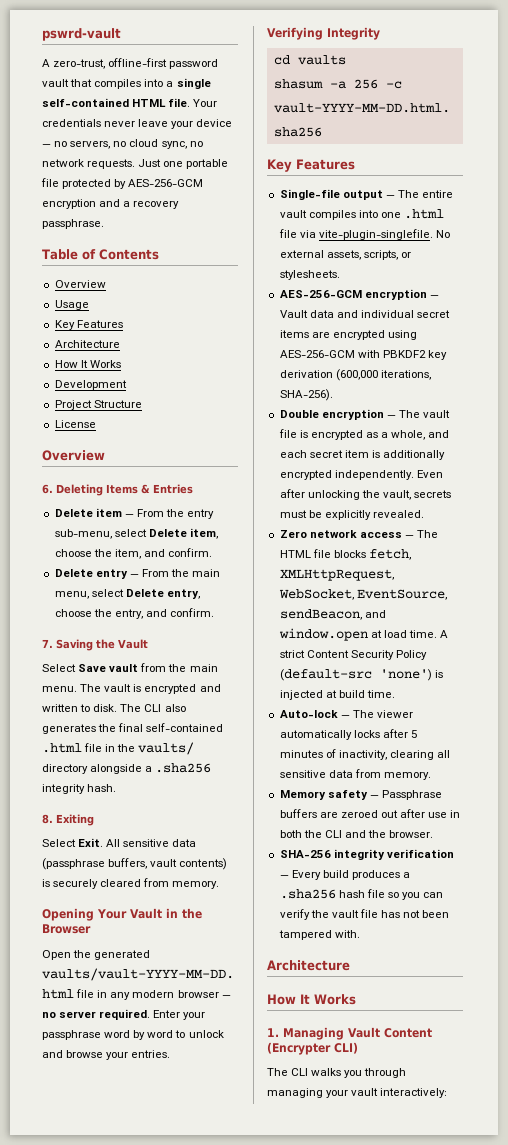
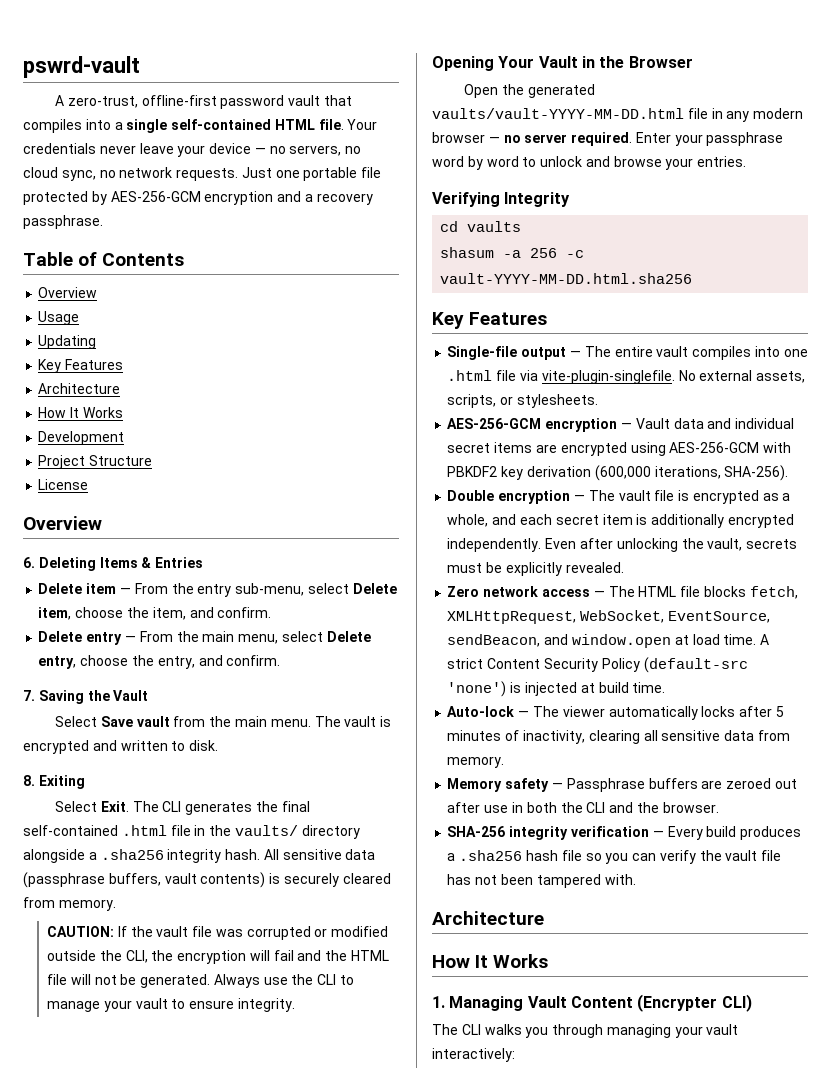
(89, 305) none -> [38,335,97,349] // Updating
[120,704,186,712] The CLI also -> [23,775,85,789] [55,801,182,812] // 8. Exiting // Select Exit. The CLI
[42,814,94,826] [42,838,104,847] // 8. Exiting // Select Exit. -> (261, 854) none
(220, 885) none -> [46,926,389,940] [46,950,390,964] [46,974,355,988] [46,998,295,1012] // CAUTION: If the vault file was corrupted or modified outside the CLI, the encryption will fail and the HTML file will not be generated. Always use the CLI to manage your vault to ensure integrity.

